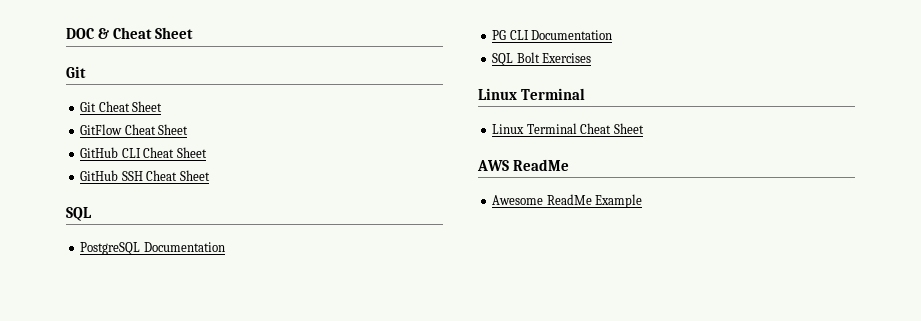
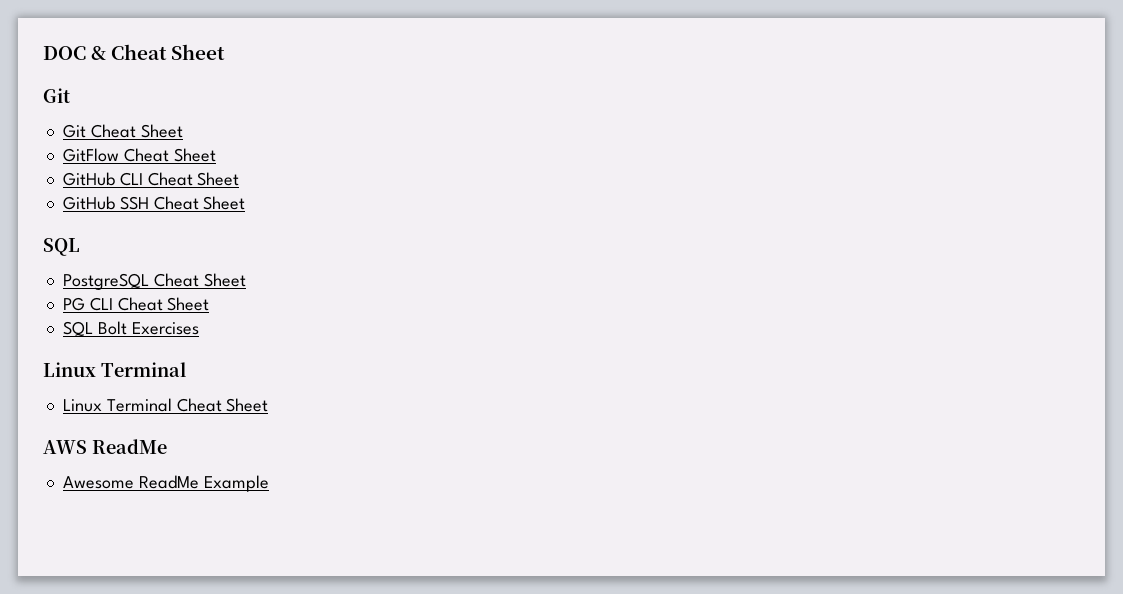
[143,242,225,252] Documentation -> [153,273,246,287] Cheat Sheet
[531,30,613,40] Documentation -> [117,297,210,311] Cheat Sheet

